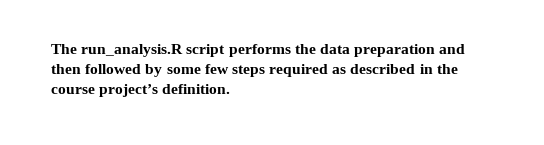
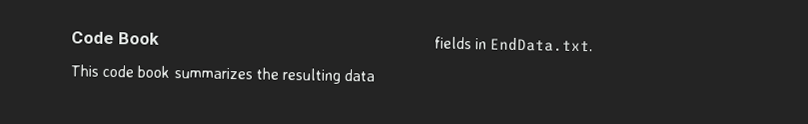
[51,44,466,57] [51,64,458,77] [51,84,231,97] The run_analysis.R script performs the data preparation and then followed by some few steps required as described in the course project’s definition. -> [71,31,160,45] [70,64,376,84] [434,36,594,53] Code Book // This code book summarizes the resulting data fields in EndData.txt.

